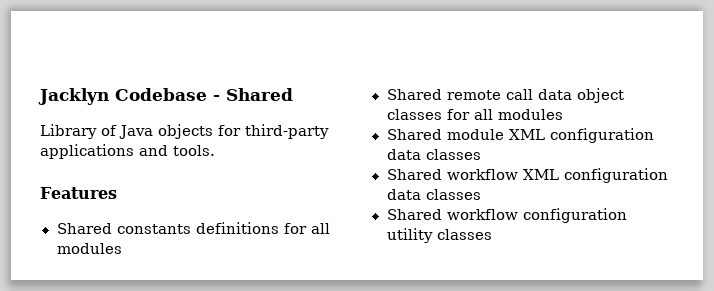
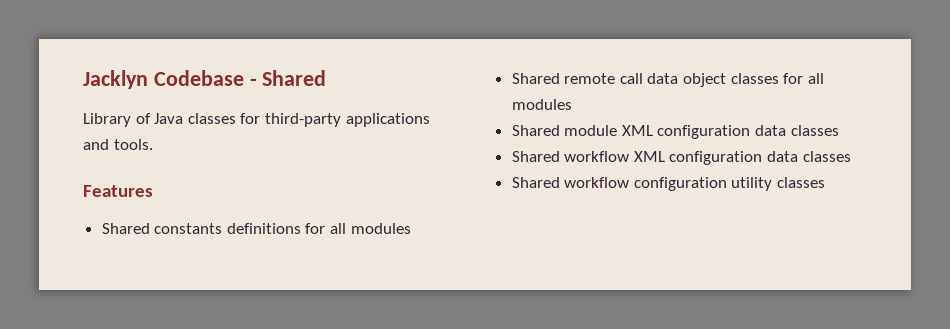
[158,124,213,139] objects -> [187,113,236,124] classes

